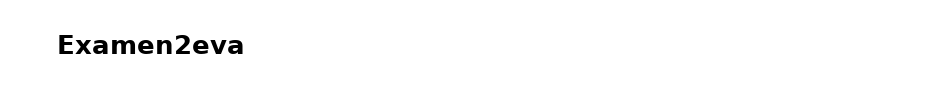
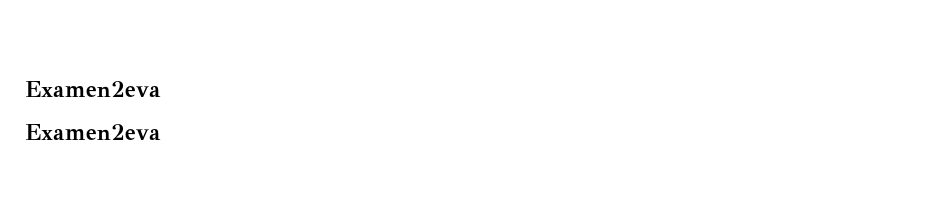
[57,35,245,54] Examen2eva -> [25,81,161,97] [25,124,161,140] Examen2eva // Examen2eva

